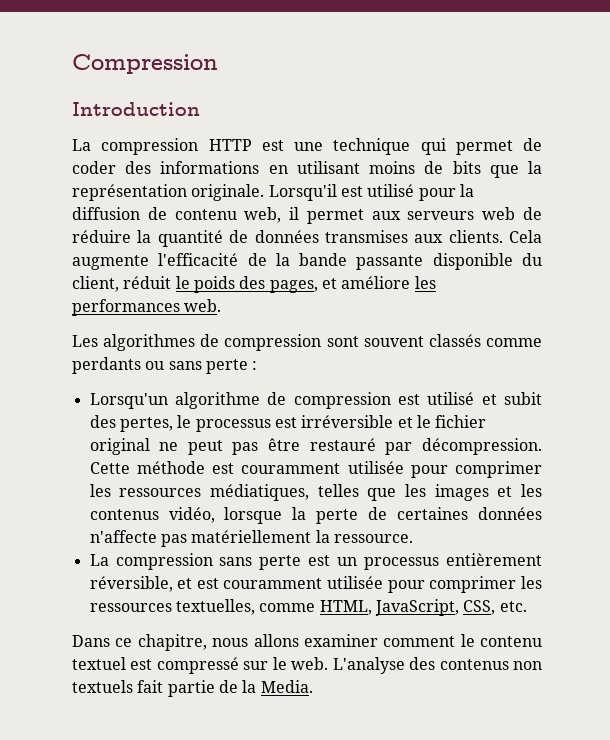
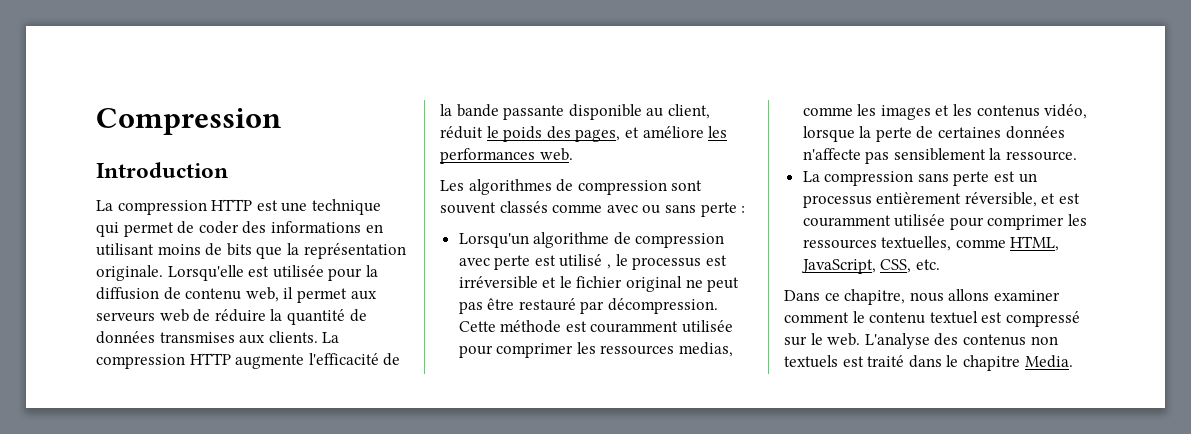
[268,184,415,201] Lorsqu'il est utilisé -> [167,265,324,281] Lorsqu'elle est utilisée
[509,230,542,243] Cela -> [322,332,340,343] [96,353,231,369] La compression HTTP
[522,253,542,266] du -> [646,108,664,117] au
[72,357,141,374] perdants -> [606,205,638,213] avec
[397,392,542,405] [89,415,173,432] est utilisé et subit des pertes, -> [458,254,612,270] avec perte est utilisé ,
[209,484,397,501] médiatiques, telles que -> [679,342,734,357] [802,107,853,116] medias, comme
[191,530,312,543] matériellement -> [893,148,986,161] sensiblement
[137,680,257,697] fait partie de la -> [842,355,1020,371] est traité dans le chapitre

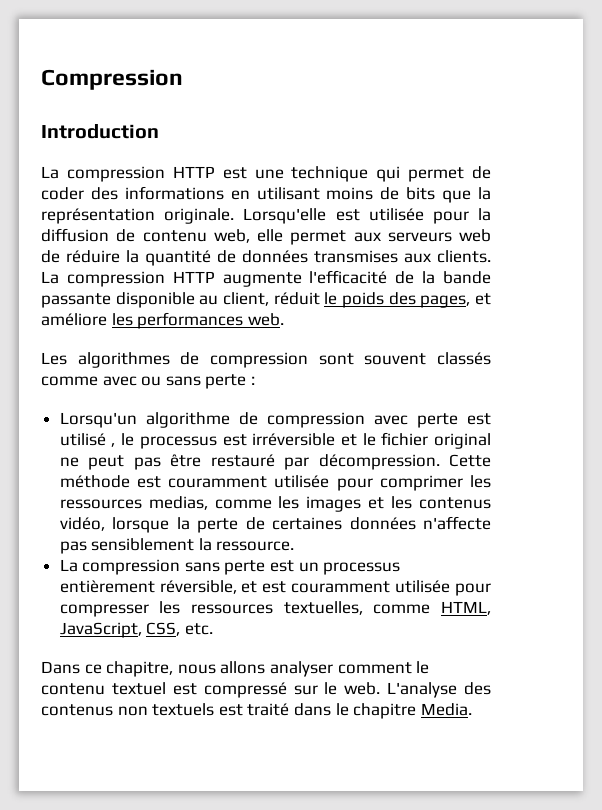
[283,287,294,299] il -> [257,229,283,242] elle
[987,215,1065,230] comprimer -> [59,604,149,617] compresser
[993,290,1060,301] examiner -> [269,661,333,677] analyser

